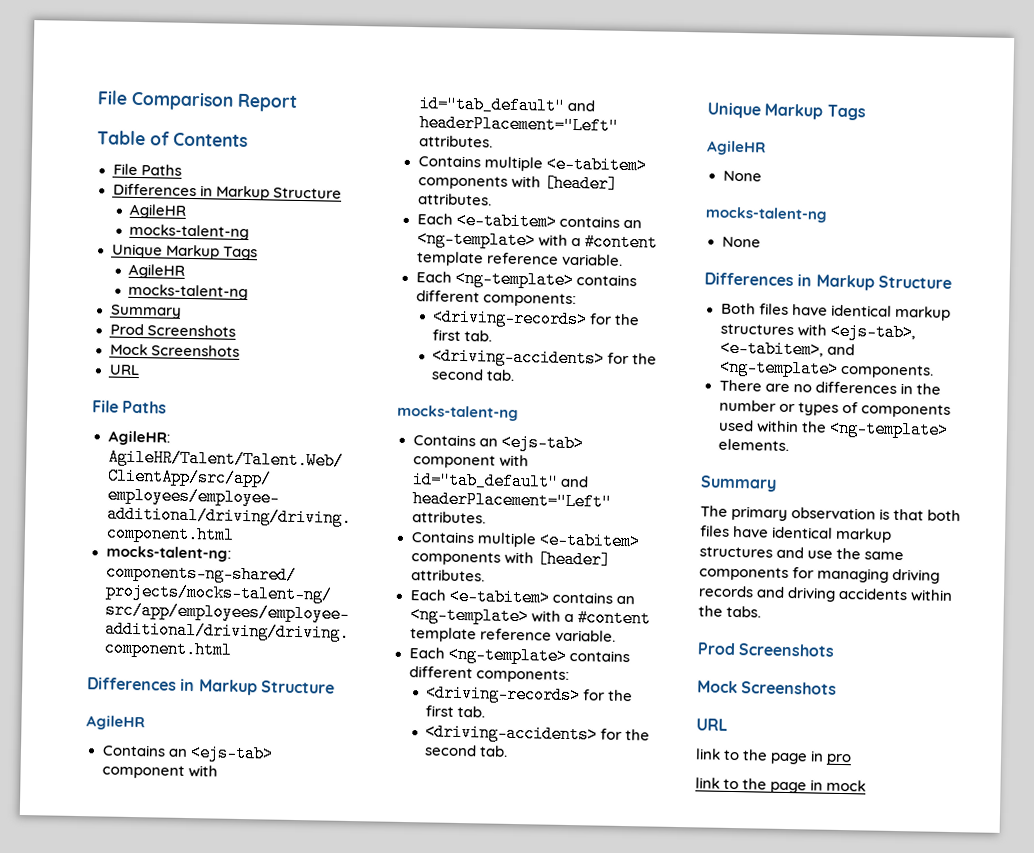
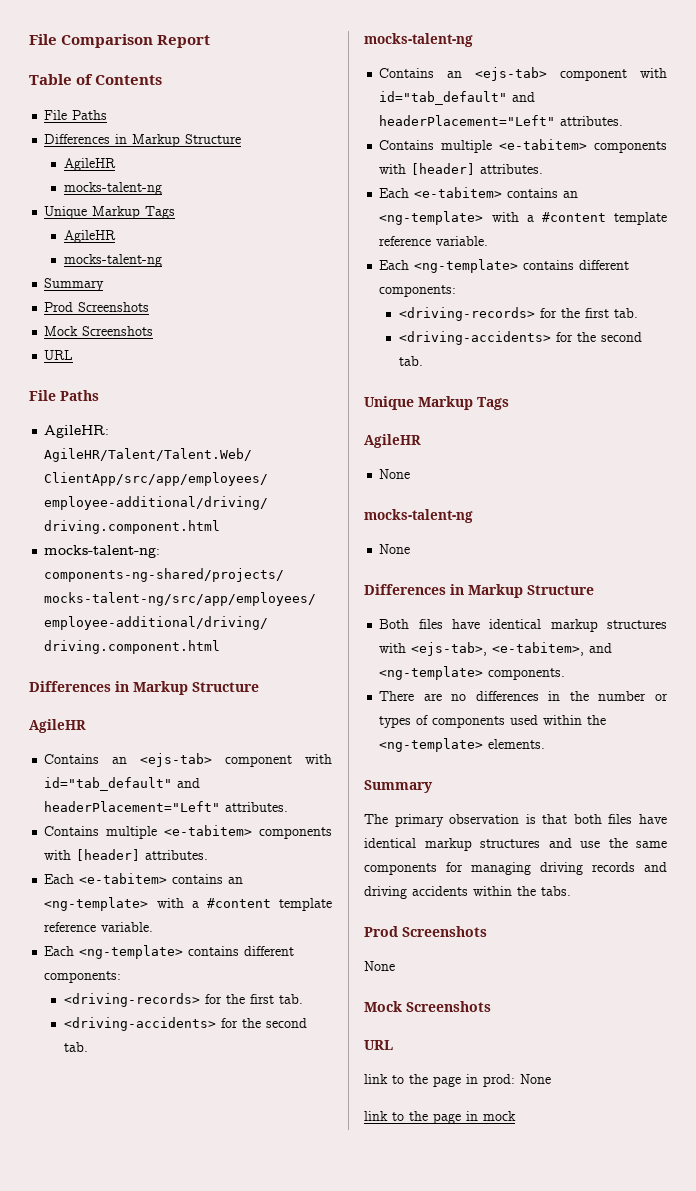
(836, 650) none -> [364,961,395,971] // None
[826,753,853,766] pro -> [483,1074,551,1087] prod: None

